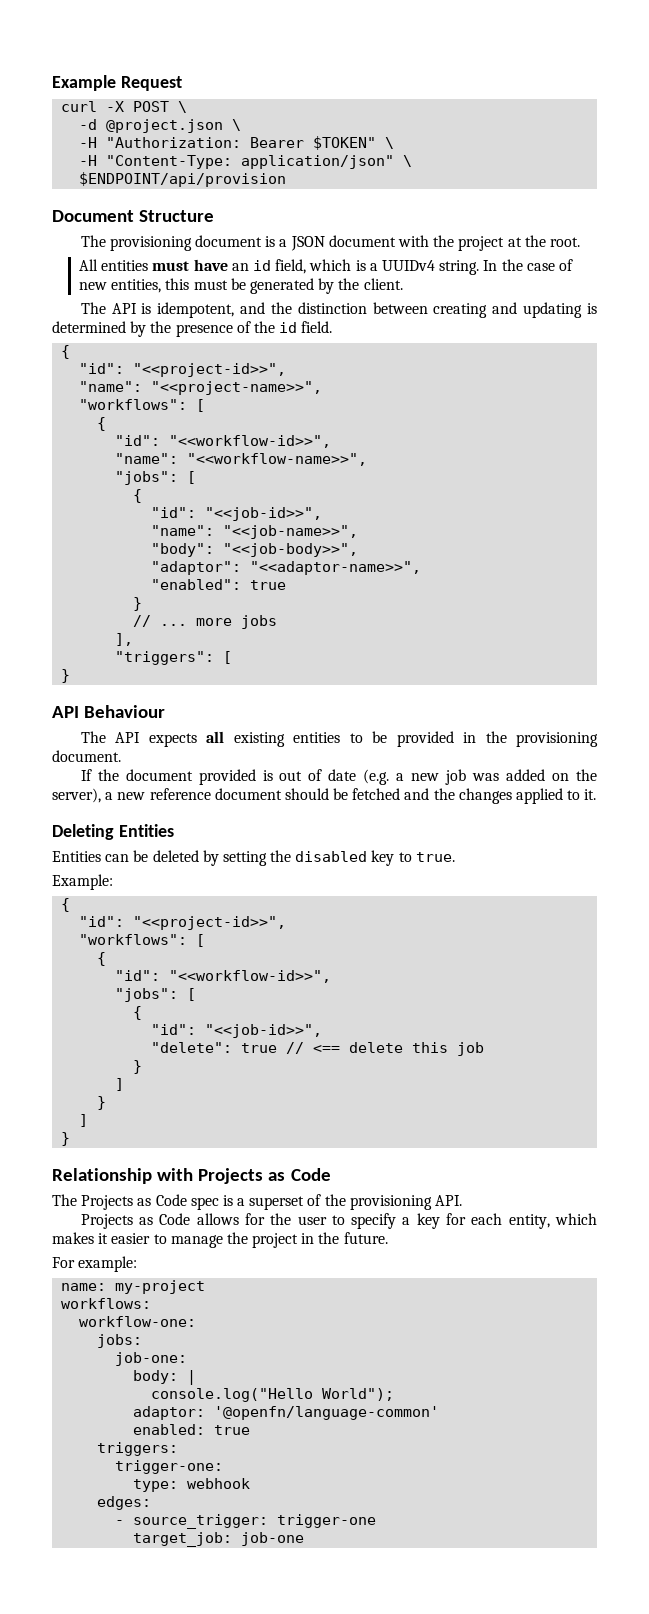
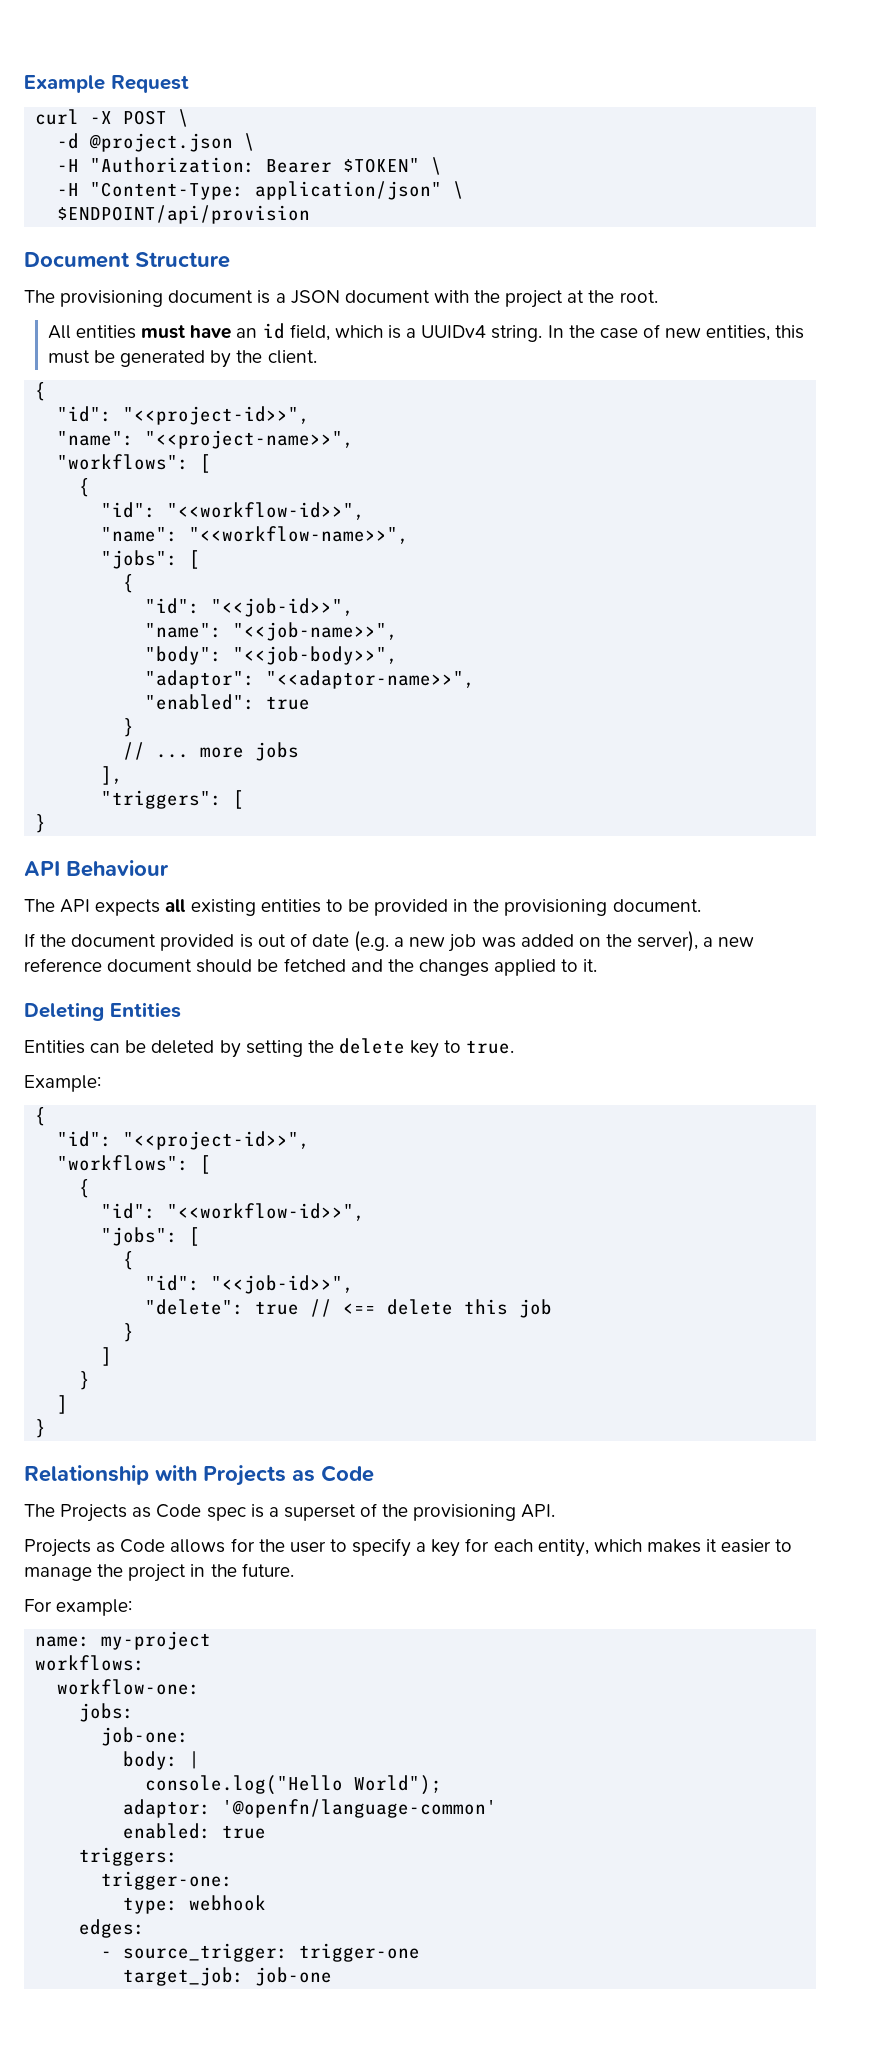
[80,302,597,318] [52,321,333,337] // The API is idempotent, and the distinction between creating and updating is determined by the presence of the id field. -> (317, 357) none
[295,851,368,862] disabled -> [338,1038,405,1054] delete

